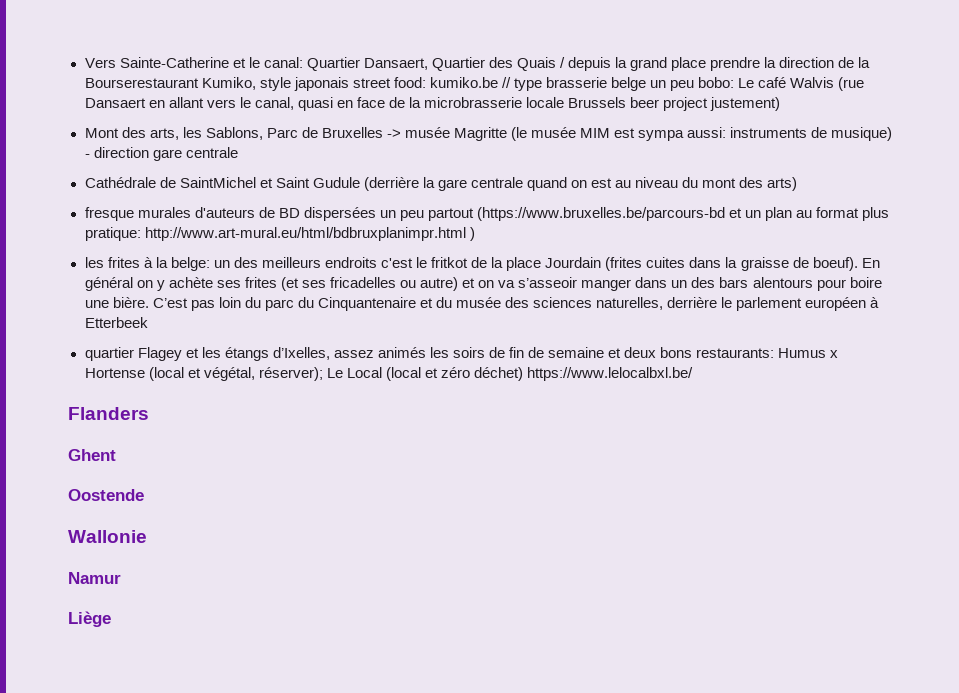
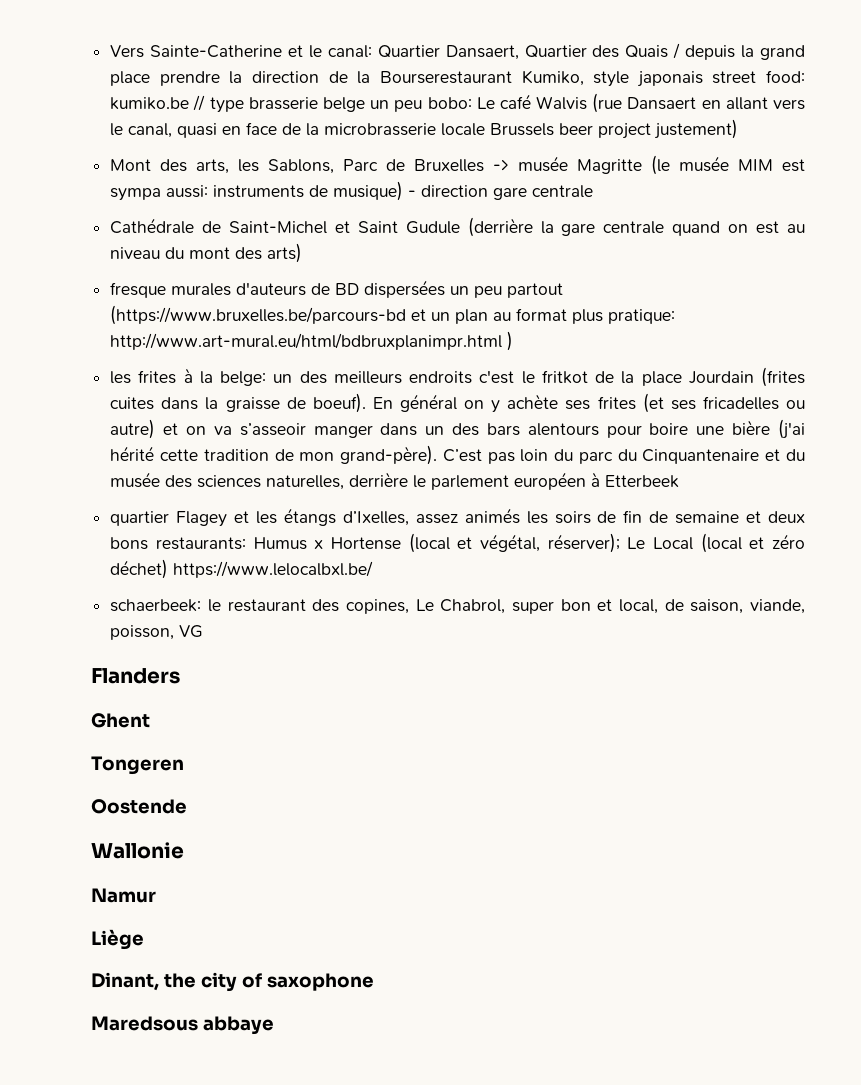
[179,177,256,188] SaintMichel -> [229,221,328,234] Saint-Michel
[112,297,149,308] bière. -> [732,419,806,439] [110,445,438,465] bière (j'ai hérité cette tradition de mon grand-père).
(694, 374) none -> [110,599,805,614] [110,625,204,640] // schaerbeek: le restaurant des copines, Le Chabrol, super bon et local, de saison, viande, poisson, VG
(116, 455) none -> [91,756,184,775] // Tongeren
(111, 619) none -> [91,972,374,992] [91,1016,274,1035] // Dinant, the city of saxophone // Maredsous abbaye

